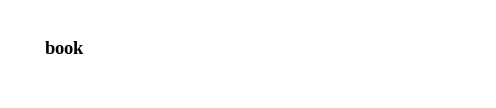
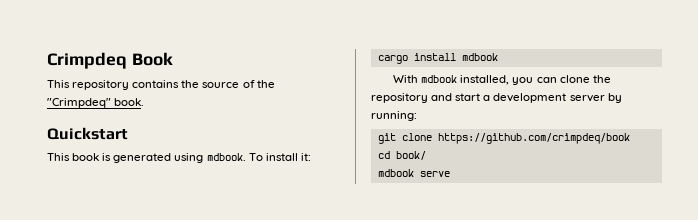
[45,41,84,54] book -> [47,52,173,69] [47,80,275,90] [47,98,145,108] [47,127,128,140] [47,153,311,163] [377,53,498,64] [393,75,611,85] [371,93,622,103] [371,111,417,121] [377,133,630,144] [377,151,426,160] [377,169,450,177] Crimpdeq Book // This repository contains the source of the "Crimpdeq" book. // Quickstart // This book is generated using mdbook. To install it: // cargo install mdbook // With mdbook installed, you can clone the repository and start a development server by running: // git clone https://github.com/crimpdeq/book // cd book/ // mdbook serve

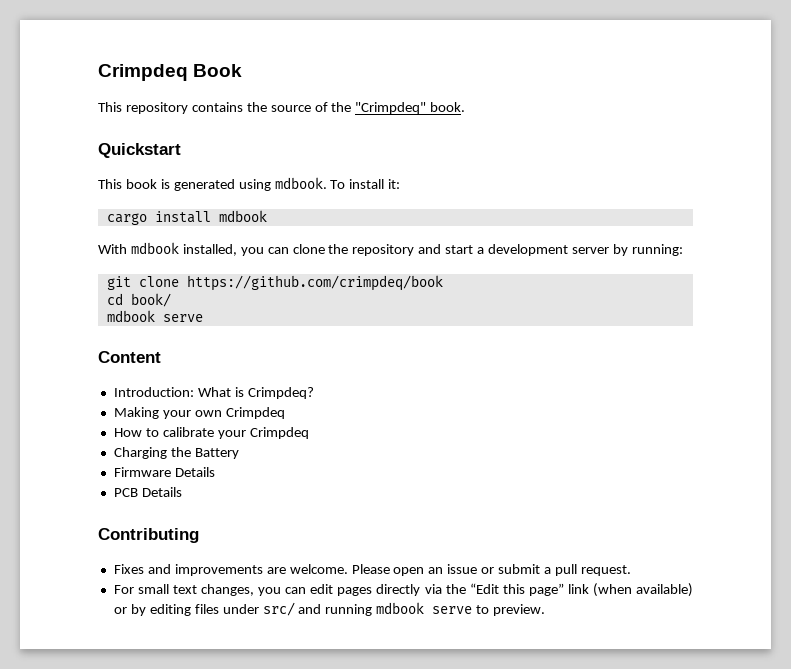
(450, 174) none -> [98,351,161,363] [113,387,314,399] [113,407,285,419] [113,427,309,439] [113,447,239,459] [113,467,215,477] [113,487,182,497] [98,528,199,543] [113,564,631,576] [113,583,694,597] [113,602,546,616] // Content // Introduction: What is Crimpdeq? // Making your own Crimpdeq // How to calibrate your Crimpdeq // Charging the Battery // Firmware Details // PCB Details // Contributing // Fixes and improvements are welcome. Please open an issue or submit a pull request. // For small text changes, you can edit pages directly via the “Edit this page” link (when available) or by editing files under src/ and running mdbook serve to preview.

